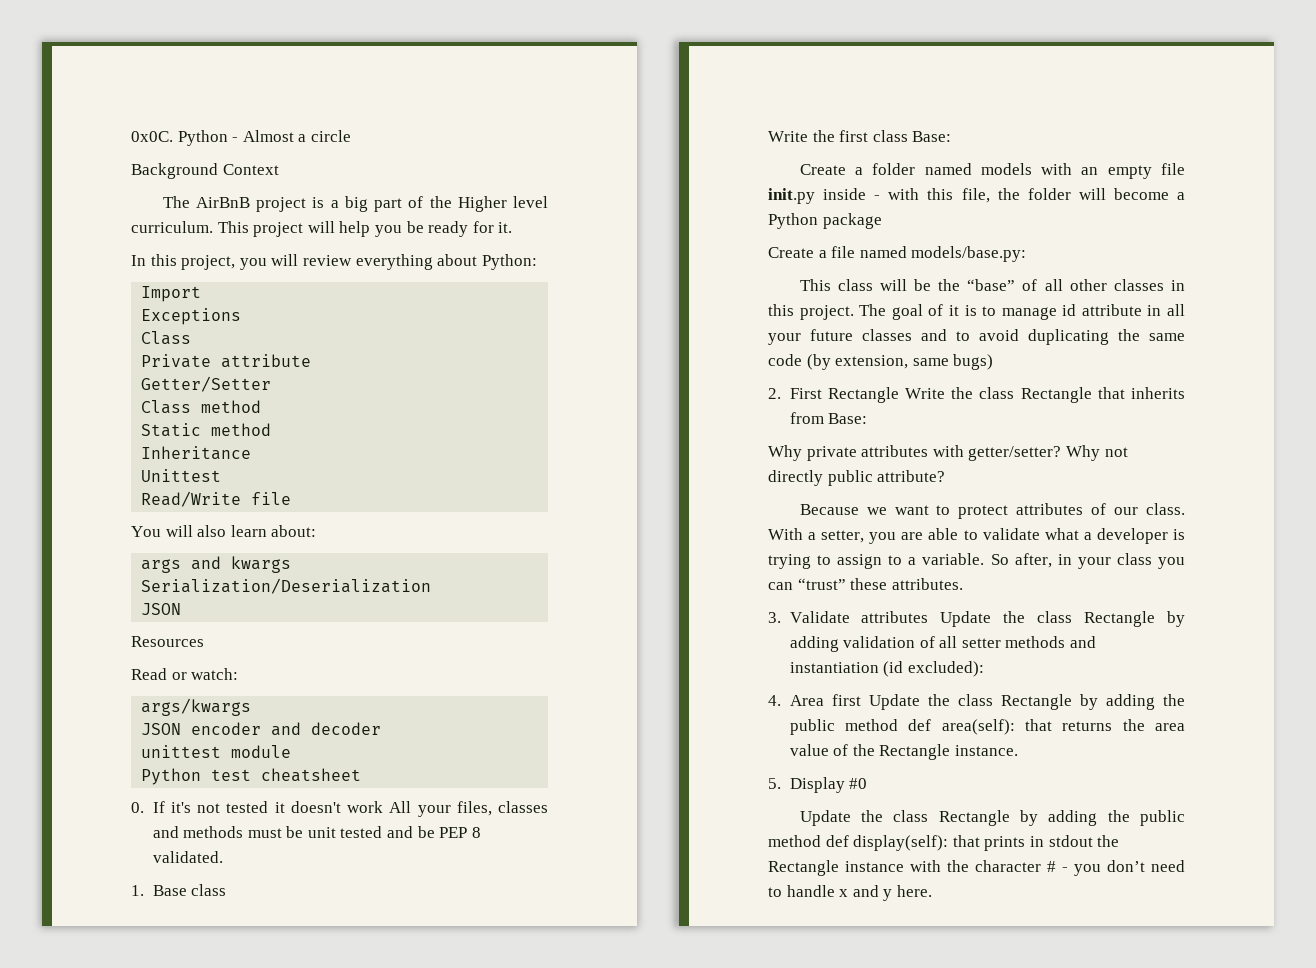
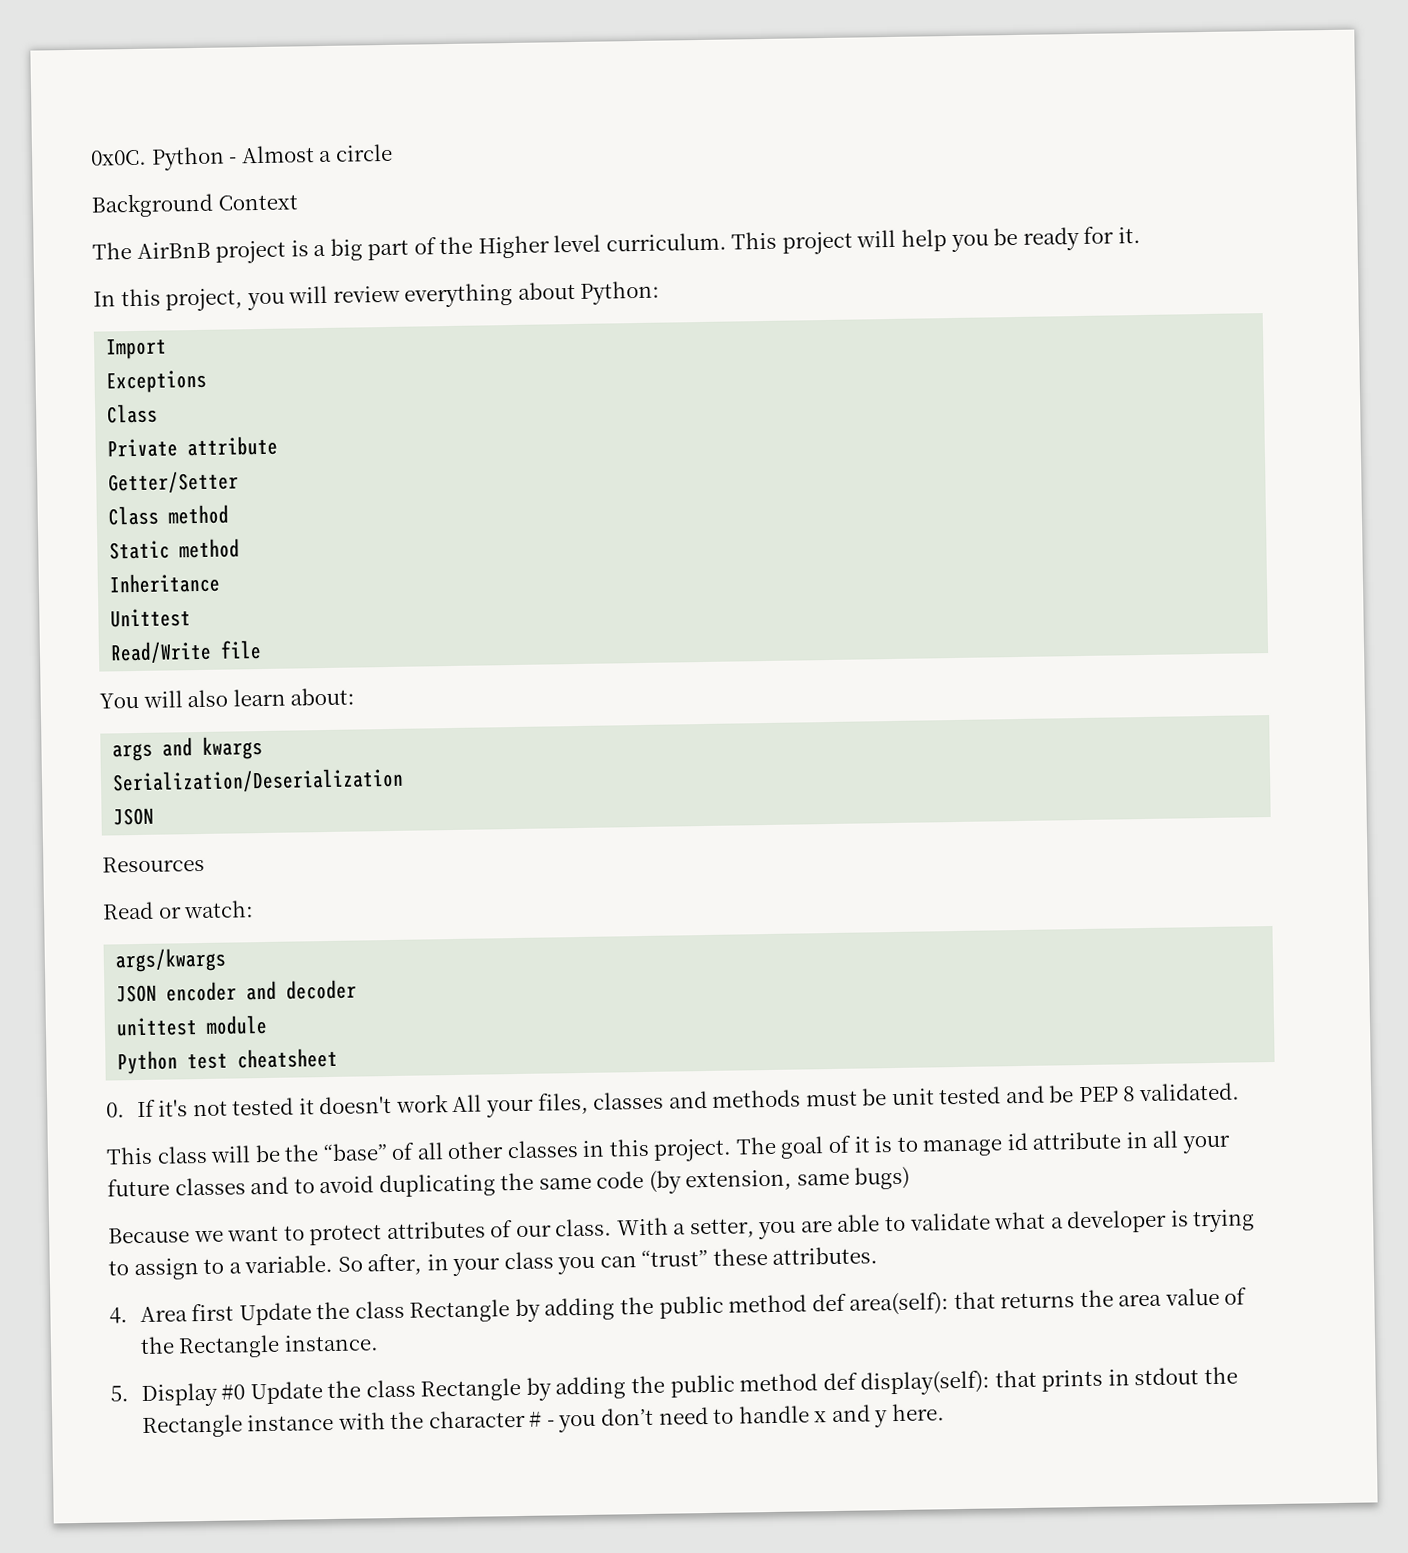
[131,884,227,896] [768,130,952,142] [799,163,1185,179] [768,188,1185,204] [768,213,882,229] [768,246,1027,262] // 1. Base class // Write the first class Base: // Create a folder named models with an empty file init.py inside - with this file, the folder will become a Python package // Create a file named models/base.py: -> (1240, 1092) none
[768,387,1185,403] [789,412,868,424] [768,445,1128,461] [768,470,946,486] // 2. First Rectangle Write the class Rectangle that inherits from Base: // Why private attributes with getter/setter? Why not directly public attribute? -> (911, 1178) none
[768,611,1185,627] [789,636,1097,652] [789,661,984,677] // 3. Validate attributes Update the class Rectangle by adding validation of all setter methods and instantiation (id excluded): -> (879, 1255) none
(868, 783) // -> (246, 1392) none

